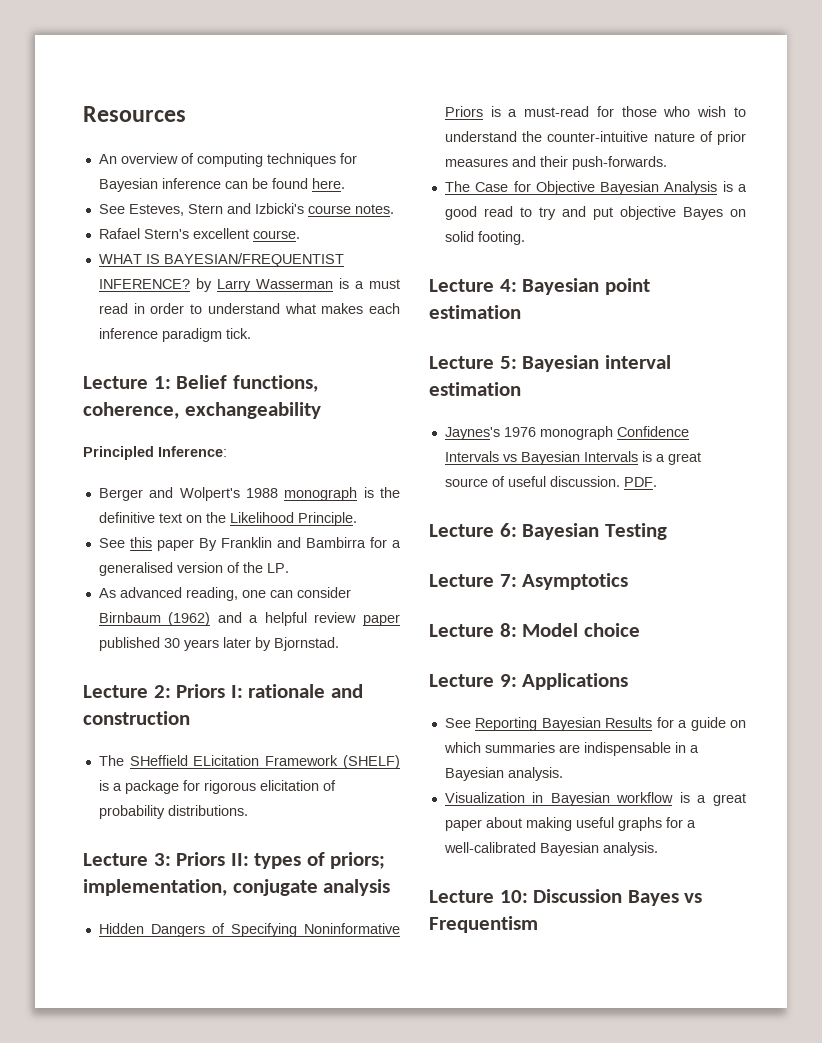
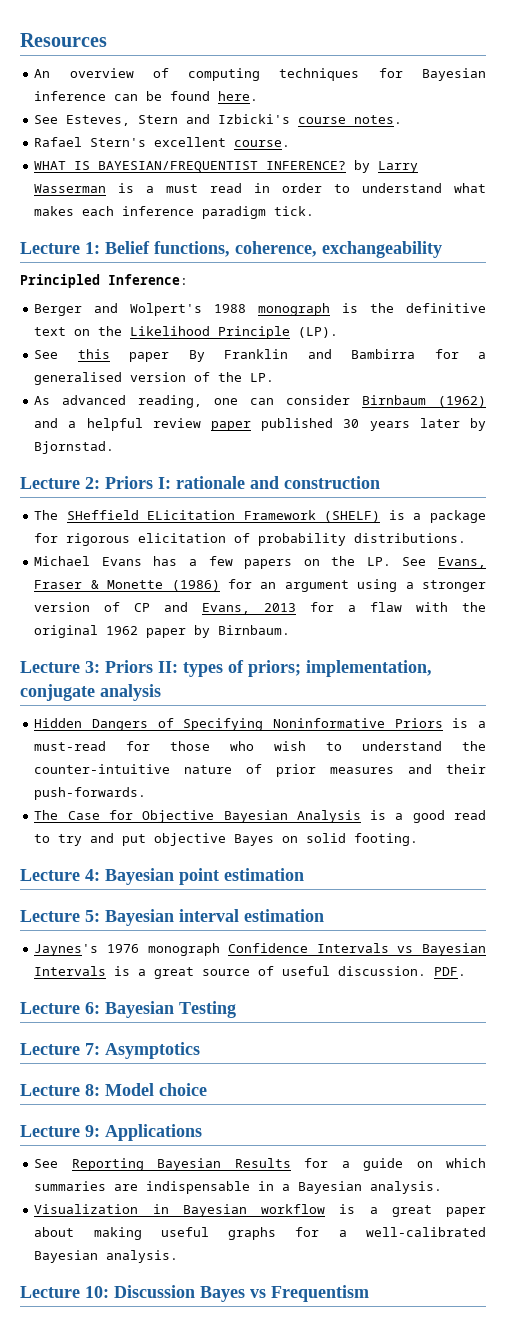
[297,512,357,526] Principle. -> [218,326,339,339] Principle (LP).
(248, 810) none -> [34,556,486,569] [34,579,486,592] [34,602,487,614] [34,625,291,638] // Michael Evans has a few papers on the LP. See Evans, Fraser & Monette (1986) for an argument using a stronger version of CP and Evans, 2013 for a flaw with the original 1962 paper by Birnbaum.

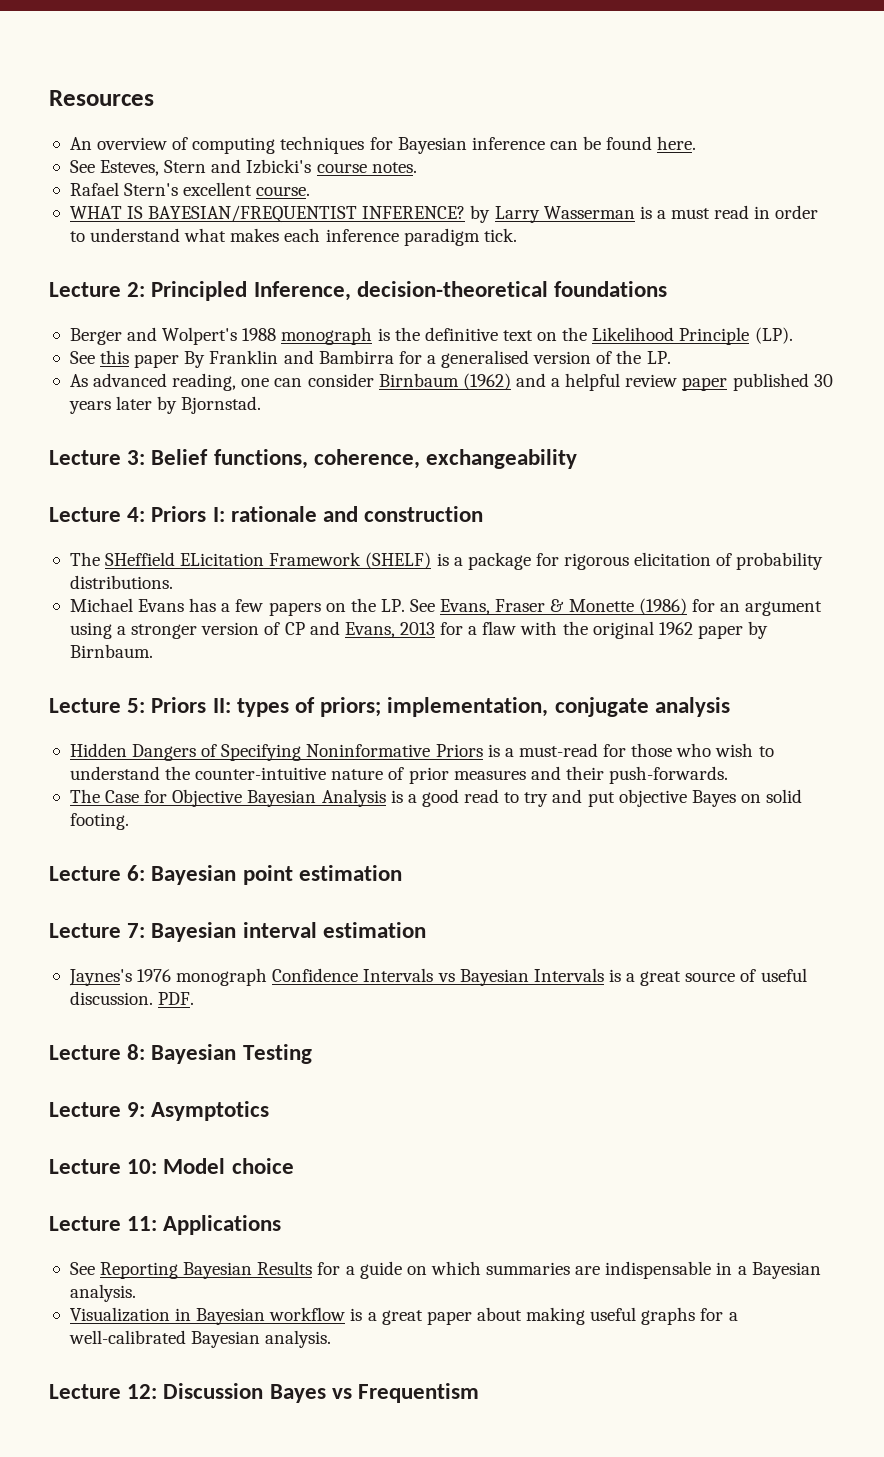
[85,241,442,258] [20,274,188,288] 1: Belief functions, coherence, exchangeability // Principled Inference: -> [127,281,668,301] 2: Principled Inference, decision-theoretical foundations
[85,477,100,489] 2: -> [127,449,578,469] [49,507,146,522] 3: Belief functions, coherence, exchangeability // Lecture 4:
[85,661,100,673] 3: -> [127,698,146,713] 5:
[85,869,100,881] 4: -> [127,865,146,881] 6:
[85,910,100,922] 5: -> [127,923,146,938] 7:
[85,1002,100,1014] 6: -> [127,1044,146,1060] 8:
[85,1043,100,1055] 7: -> [127,1102,146,1117] 9:
[85,1084,100,1096] 8: -> [127,1159,158,1174] 10:
[85,1125,100,1137] 9: -> [127,1216,158,1231] 11:
[85,1286,109,1298] 10: -> [127,1384,158,1399] 12:

